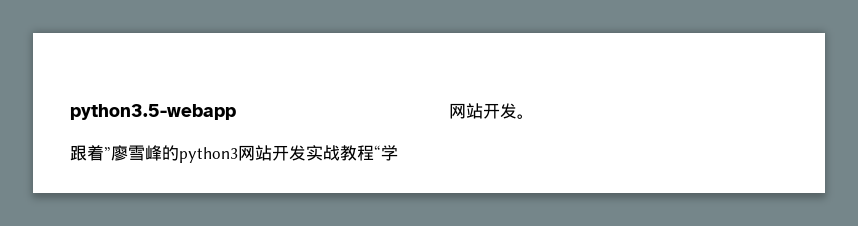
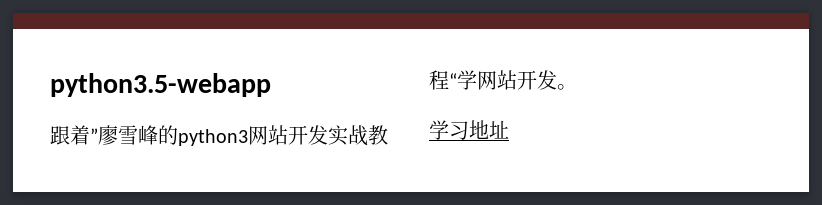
(534, 116) none -> [429,120,509,140] // 学习地址

